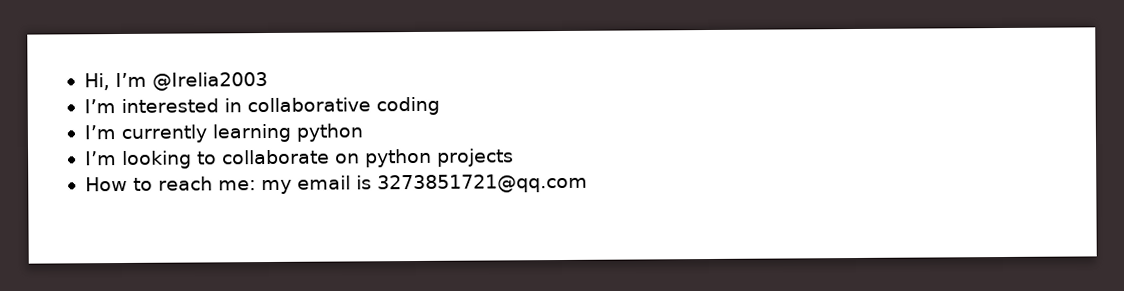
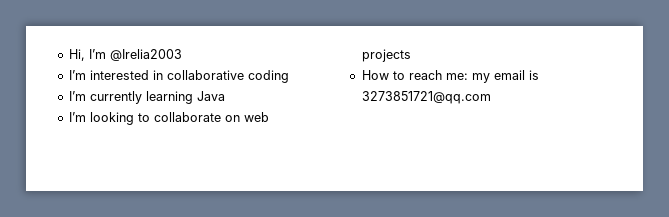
[295,123,363,142] python -> [196,91,225,101] Java
[364,148,432,168] python -> [243,112,269,122] web

